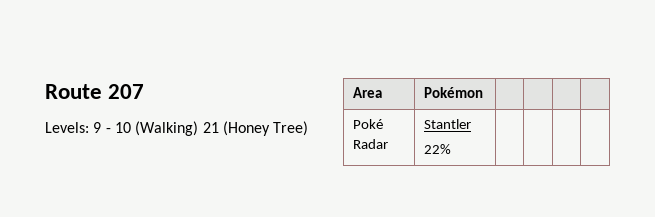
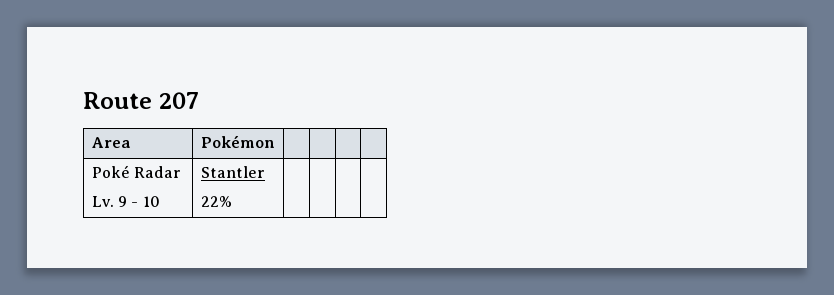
[45,121,309,136] // Levels: 9 - 10 (Walking) 21 (Honey Tree) -> (199, 100) none
(389, 144) none -> [91,196,160,207] // Lv. 9 - 10

